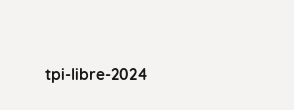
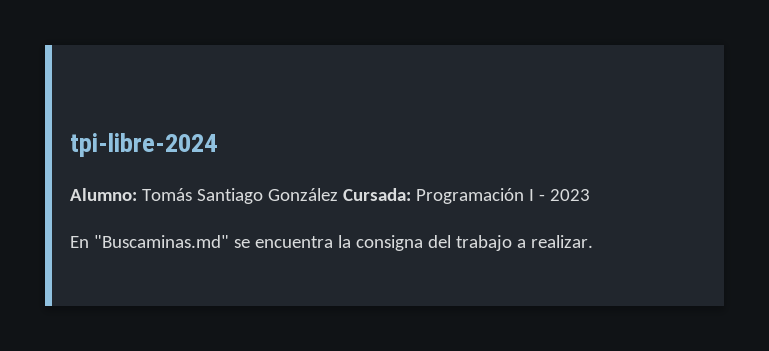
(148, 75) none -> [70,188,590,204] [70,235,593,251] // Alumno: Tomás Santiago González Cursada: Programación I - 2023 // En "Buscaminas.md" se encuentra la consigna del trabajo a realizar.

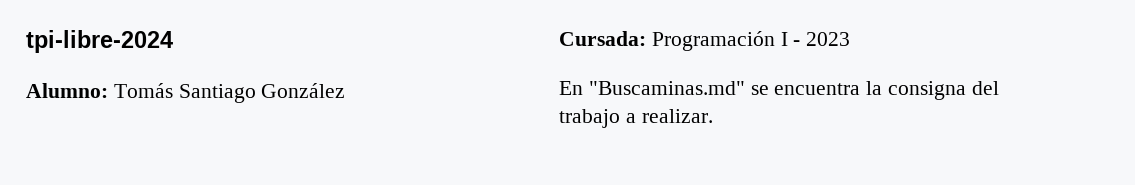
(338, 194) none -> (346, 90) //

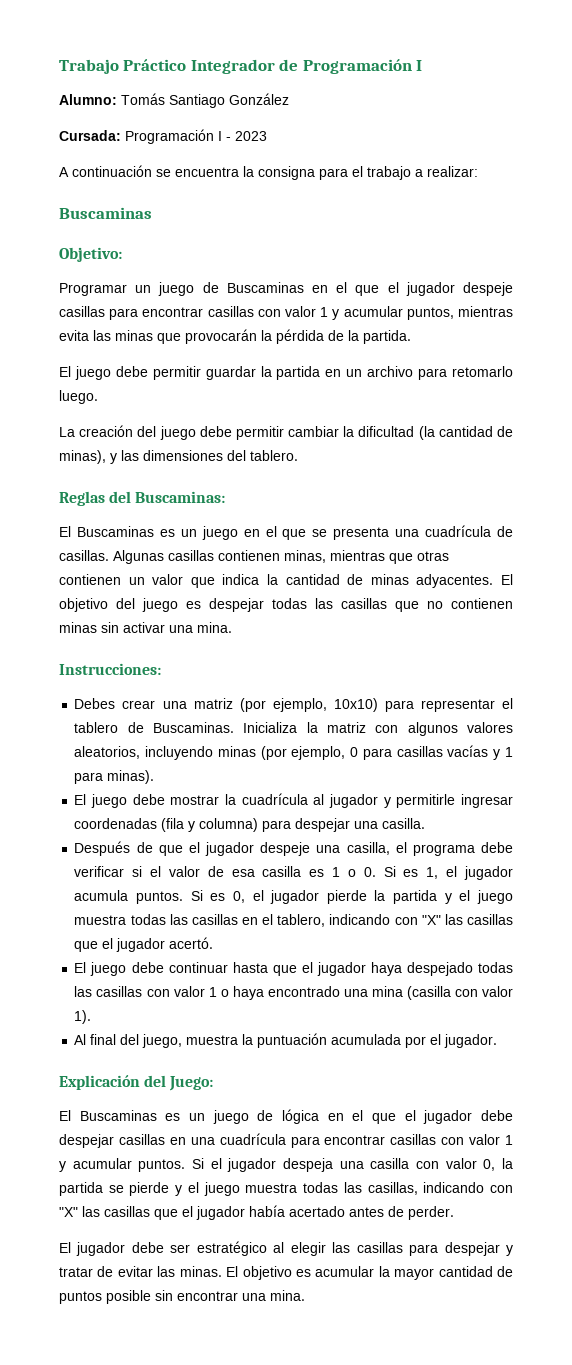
[26,30,173,53] tpi-libre-2024 -> [59,59,423,74] Trabajo Práctico Integrador de Programación I
[559,81,745,95] En "Buscaminas.md" -> [59,165,152,177] A continuación
[971,81,999,95] [559,109,713,128] del trabajo a realizar. -> [319,166,478,180] [59,207,152,219] [59,247,122,262] [59,282,513,296] [59,306,513,320] [59,329,411,344] [59,366,514,380] [59,390,98,404] [59,425,513,440] [59,450,298,464] [59,491,226,506] [59,525,513,540] [59,550,449,564] [59,574,513,588] [59,598,513,612] [59,622,232,633] [59,663,161,675] [74,698,513,712] [74,722,513,736] [74,745,513,760] [74,770,155,784] [74,793,514,808] [74,818,426,832] [74,841,514,856] [74,866,513,880] [74,890,513,904] [74,914,513,927] [74,937,214,952] [74,962,513,976] [74,986,514,1000] [74,1010,92,1024] [74,1033,498,1048] [59,1075,214,1091] [59,1109,514,1124] [59,1133,513,1148] [59,1158,514,1172] [59,1182,513,1196] [59,1205,454,1220] [59,1241,513,1256] [59,1266,513,1280] [59,1290,305,1304] para el trabajo a realizar: // Buscaminas // Objetivo: // Programar un juego de Buscaminas en el que el jugador despeje casillas para encontrar casillas con valor 1 y acumular puntos, mientras evita las minas que provocarán la pérdida de la partida. // El juego debe permitir guardar la partida en un archivo para retomarlo luego. // La creación del juego debe permitir cambiar la dificultad (la cantidad de minas), y las dimensiones del tablero. // Reglas del Buscaminas: // El Buscaminas es un juego en el que se presenta una cuadrícula de casillas. Algunas casillas contienen minas, mientras que otras contienen un valor que indica la cantidad de minas adyacentes. El objetivo del juego es despejar todas las casillas que no contienen minas sin activar una mina. // Instrucciones: // Debes crear una matriz (por ejemplo, 10x10) para representar el tablero de Buscaminas. Inicializa la matriz con algunos valores aleatorios, incluyendo minas (por ejemplo, 0 para casillas vacías y 1 para minas). // El juego debe mostrar la cuadrícula al jugador y permitirle ingresar coordenadas (fila y columna) para despejar una casilla. // Después de que el jugador despeje una casilla, el programa debe verificar si el valor de esa casilla es 1 o 0. Si es 1, el jugador acumula puntos. Si es 0, el jugador pierde la partida y el juego muestra todas las casillas en el tablero, indicando con "X" las casillas que el jugador acertó. // El juego debe continuar hasta que el jugador haya despejado todas las casillas con valor 1 o haya encontrado una mina (casilla con valor 1). // Al final del juego, muestra la puntuación acumulada por el jugador. // Explicación del Juego: // El Buscaminas es un juego de lógica en el que el jugador debe despejar casillas en una cuadrícula para encontrar casillas con valor 1 y acumular puntos. Si el jugador despeja una casilla con valor 0, la partida se pierde y el juego muestra todas las casillas, indicando con "X" las casillas que el jugador había acertado antes de perder. // El jugador debe ser estratégico al elegir las casillas para despejar y tratar de evitar las minas. El objetivo es acumular la mayor cantidad de puntos posible sin encontrar una mina.

